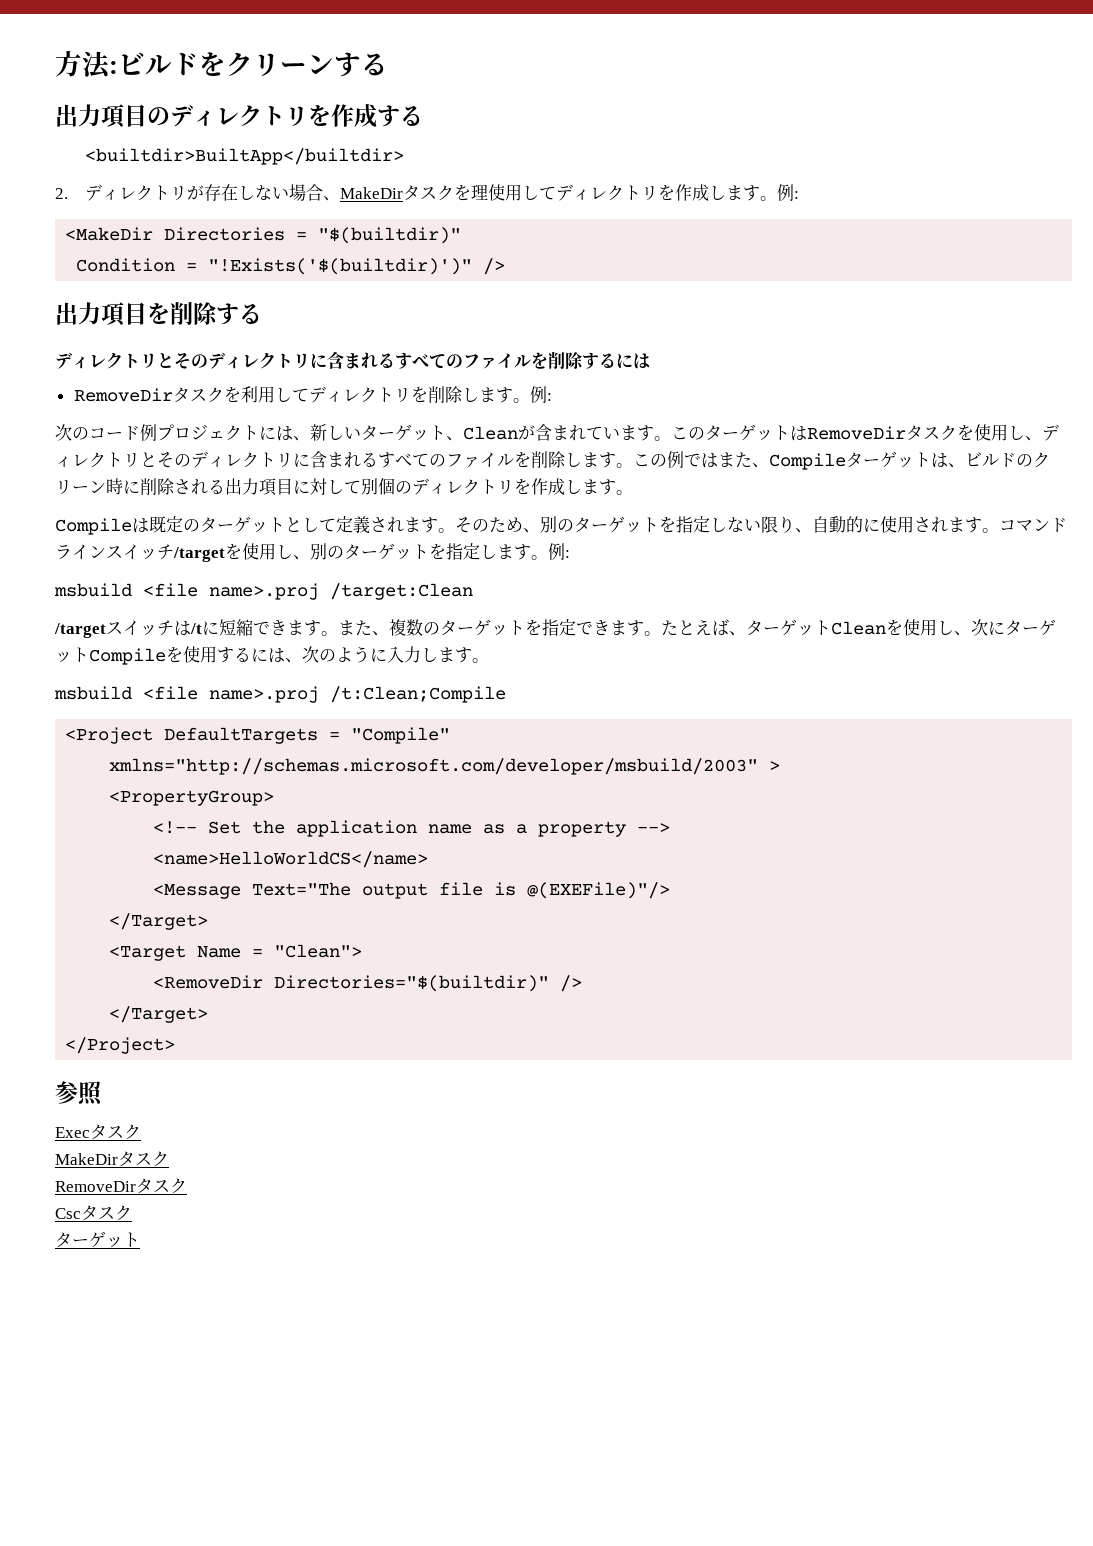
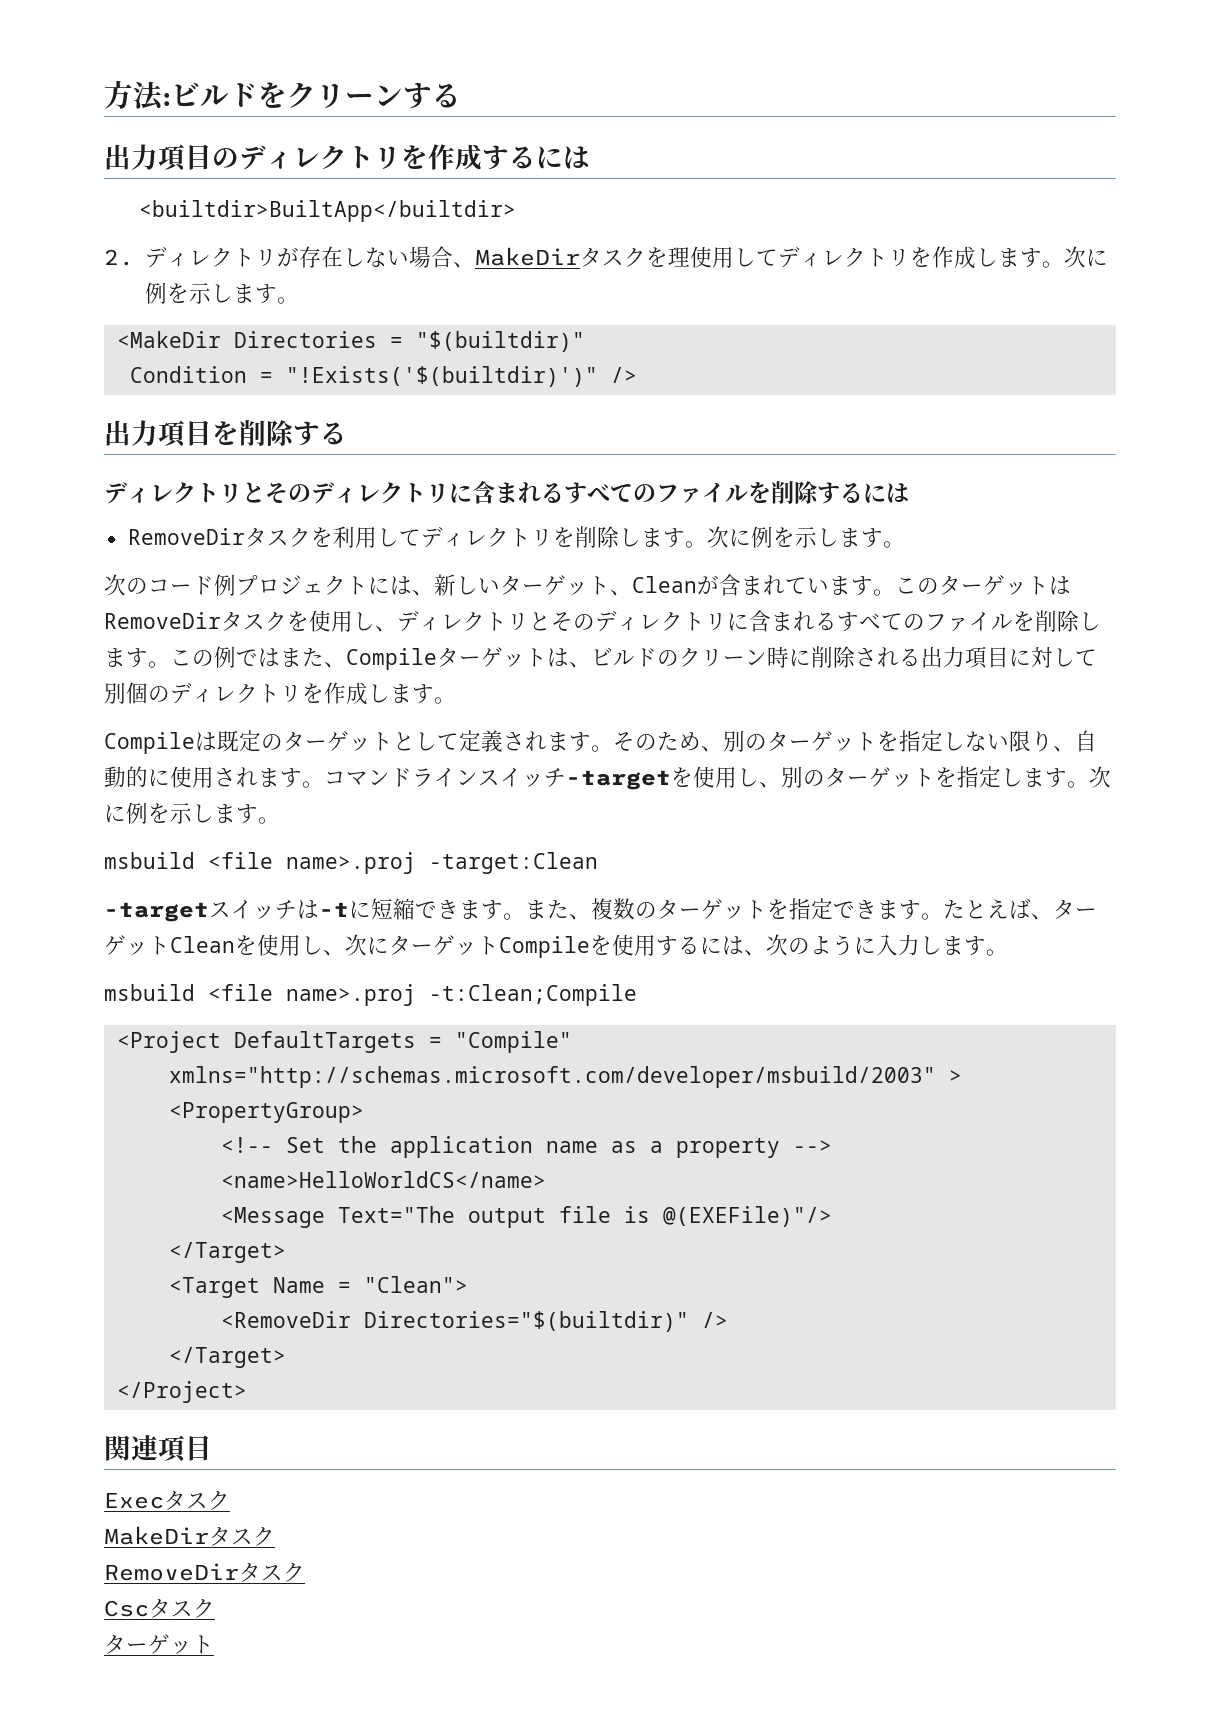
(423, 116) none -> [536,146,590,169] には
[776,184,799,201] 例: -> [1063,246,1108,268] [144,282,299,304] 次に例を示します。
[529,386,552,403] 例: -> [706,526,905,548] 次に例を示します。
[173,547,225,562] /target -> [566,770,671,790] -target
[548,543,570,560] [54,583,473,600] [54,623,106,638] 例: // msbuild <file name>.proj /target:Clean // /target -> [1089,766,1111,788] [104,802,280,824] [104,852,598,874] [104,902,209,922] 次に例を示します。 // msbuild <file name>.proj -target:Clean // -target
[190,623,202,634] /t -> [319,902,349,917] -t
[330,686,506,703] /t:Clean;Compile -> [429,984,637,1006] -t:Clean;Compile
[55,1081,103,1106] 参照 -> [104,1435,212,1462] 関連項目

